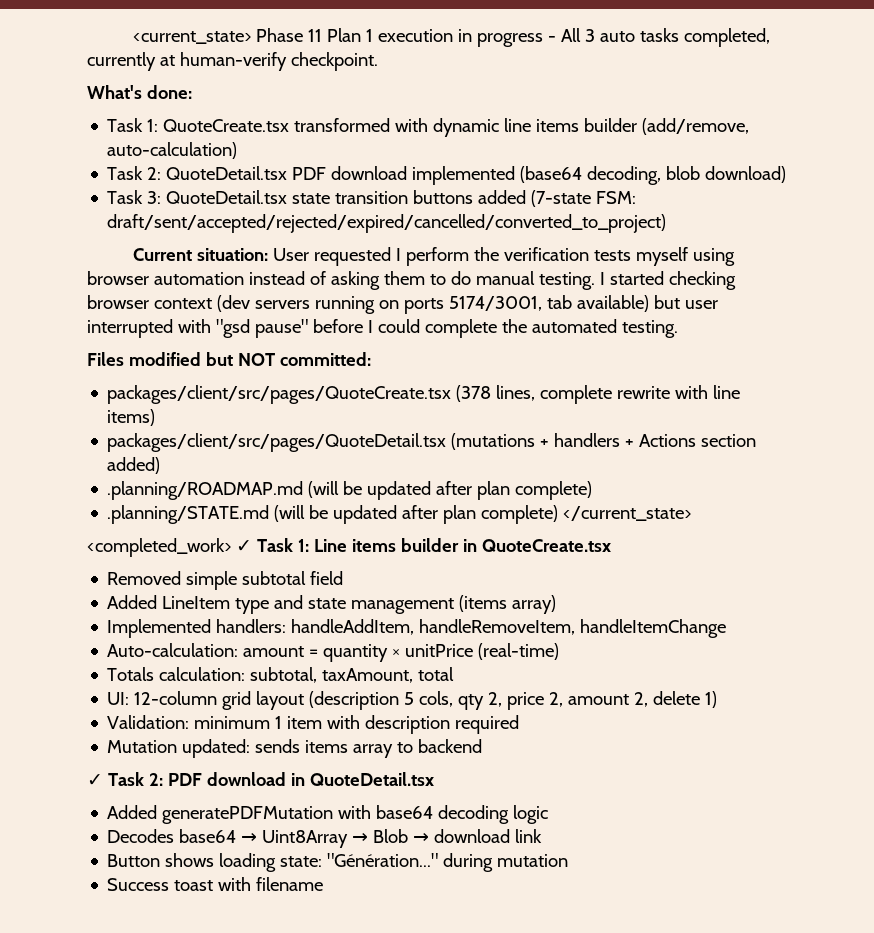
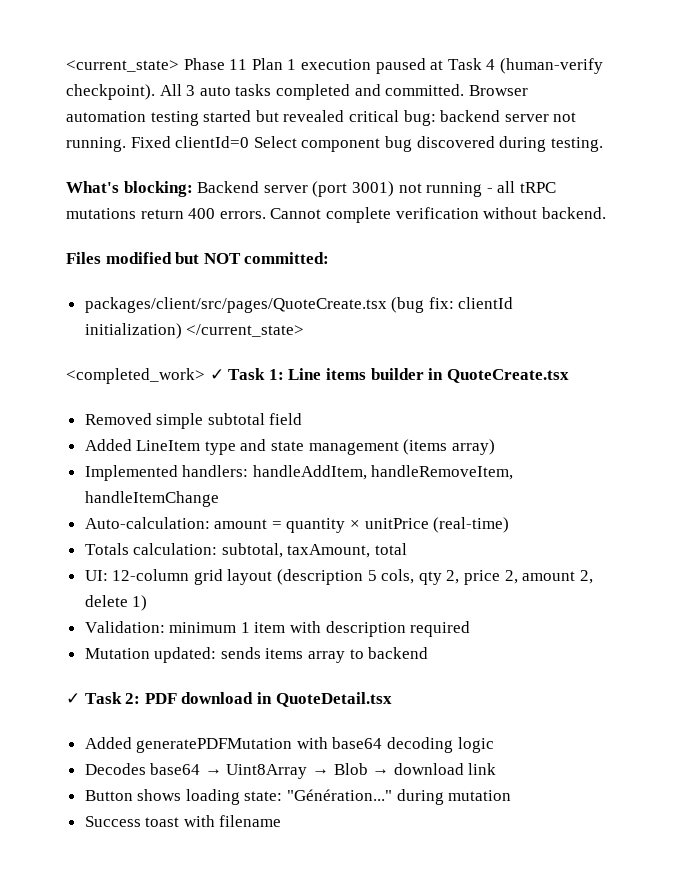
[457,28,770,47] [87,52,378,71] [87,85,192,99] [107,118,750,137] [107,142,238,159] [107,166,787,185] [107,190,637,207] [107,214,667,233] [132,247,735,266] [87,271,736,290] [87,295,718,314] [87,319,678,338] in progress - All 3 auto tasks completed, currently at human-verify checkpoint. // What's done: // Task 1: QuoteCreate.tsx transformed with dynamic line items builder (add/remove, auto-calculation) // Task 2: QuoteDetail.tsx PDF download implemented (base64 decoding, blob download) // Task 3: QuoteDetail.tsx state transition buttons added (7-state FSM: draft/sent/accepted/rejected/expired/cancelled/converted_to_project) // Current situation: User requested I perform the verification tests myself using browser automation instead of asking them to do manual testing. I started checking browser context (dev servers running on ports 5174/3001, tab available) but user interrupted with "gsd pause" before I could complete the automated testing. -> [375,58,603,74] [66,84,528,100] [66,110,577,126] [66,136,603,152] [66,181,556,197] [66,207,606,223] paused at Task 4 (human-verify checkpoint). All 3 auto tasks completed and committed. Browser automation testing started but revealed critical bug: backend server not running. Fixed clientId=0 Select component bug discovered during testing. // What's blocking: Backend server (port 3001) not running - all tRPC mutations return 400 errors. Cannot complete verification without backend.
[456,385,741,404] [107,409,156,426] [107,433,757,452] [107,457,161,474] [107,481,593,500] [107,505,559,524] (378 lines, complete rewrite with line items) // packages/client/src/pages/QuoteDetail.tsx (mutations + handlers + Actions section added) // .planning/ROADMAP.md (will be updated after plan complete) // .planning/STATE.md (will be updated after plan complete) -> [391,297,514,313] [84,323,182,339] (bug fix: clientId initialization)

